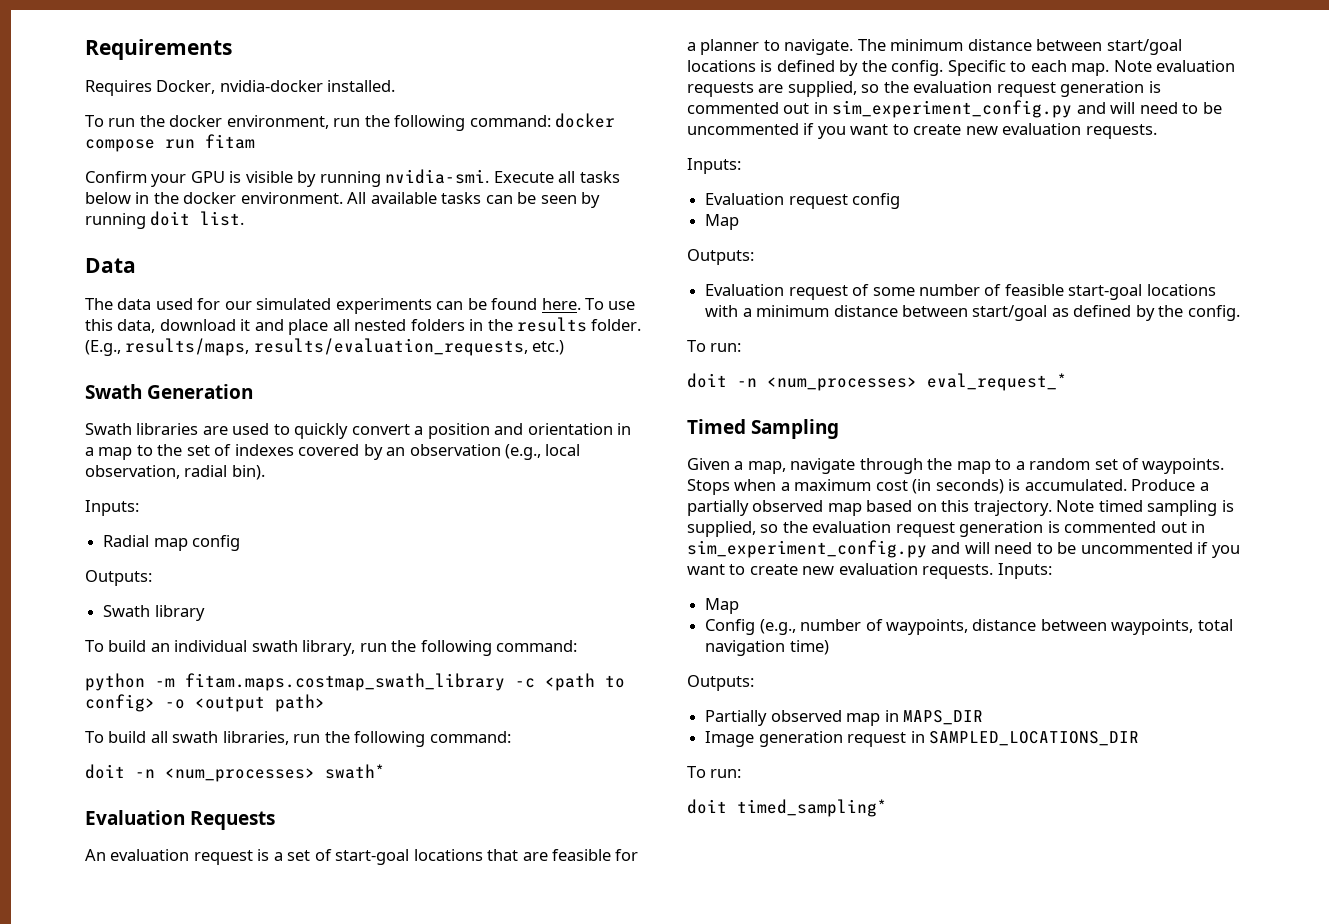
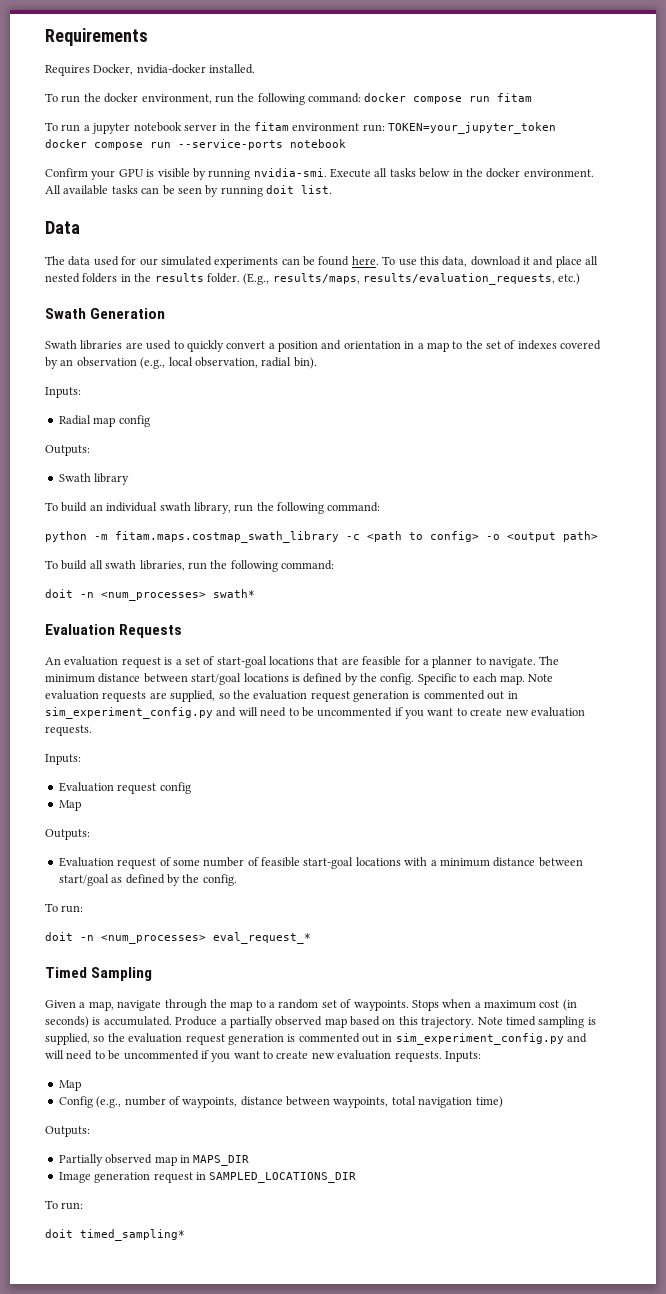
(255, 141) none -> [45,122,557,134] [45,139,346,150] // To run a jupyter notebook server in the fitam environment run: TOKEN=your_jupyter_token docker compose run --service-ports notebook

